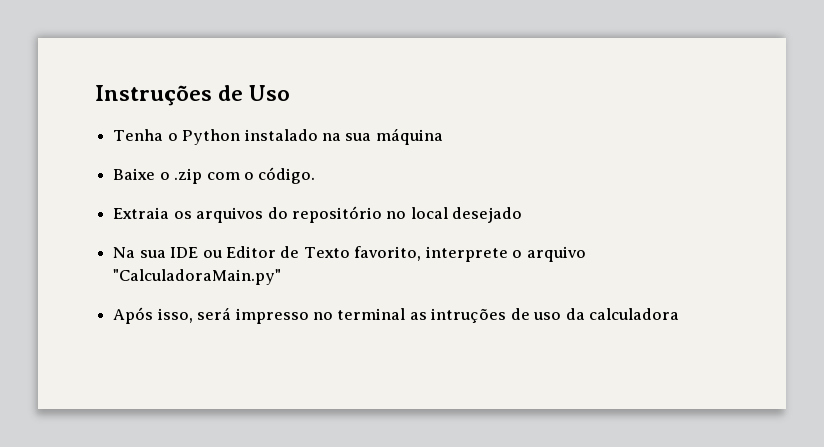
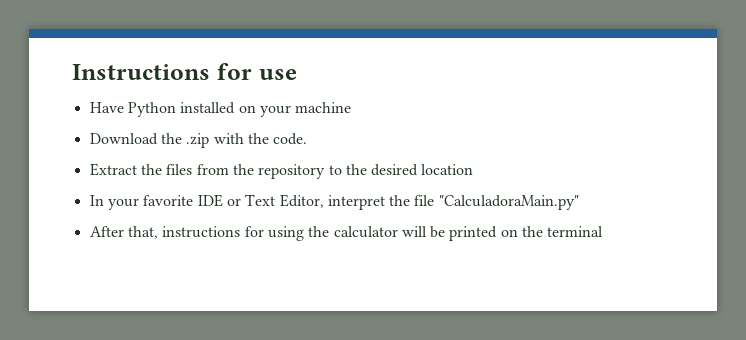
[95,85,291,106] [113,128,443,145] [113,167,316,184] [113,206,523,223] [113,246,586,262] [113,269,282,285] [113,307,680,324] Instruções de Uso // Tenha o Python instalado na sua máquina // Baixe o .zip com o código. // Extraia os arquivos do repositório no local desejado // Na sua IDE ou Editor de Texto favorito, interprete o arquivo "CalculadoraMain.py" // Após isso, será impresso no terminal as intruções de uso da calculadora -> [72,63,297,80] [89,102,352,117] [89,133,308,148] [89,163,474,179] [89,194,579,210] [89,226,604,241] Instructions for use // Have Python installed on your machine // Download the .zip with the code. // Extract the files from the repository to the desired location // In your favorite IDE or Text Editor, interpret the file "CalculadoraMain.py" // After that, instructions for using the calculator will be printed on the terminal

